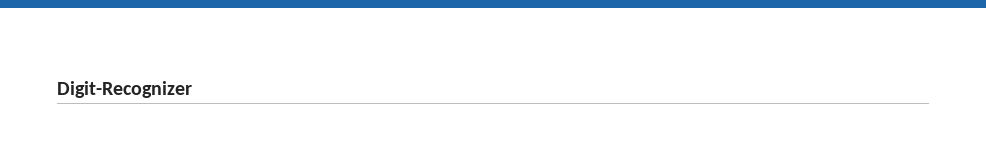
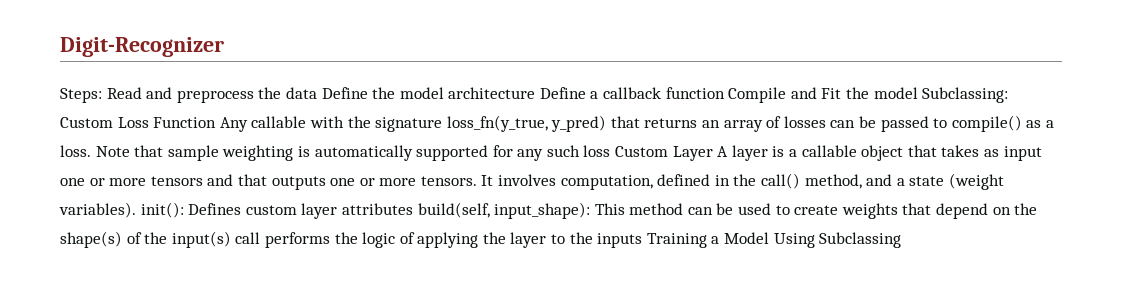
(192, 89) none -> [60,87,1009,103] [60,115,1054,132] [60,145,1042,161] [60,173,1004,190] [59,202,1038,219] [60,231,902,248] // Steps: Read and preprocess the data Define the model architecture Define a callback function Compile and Fit the model Subclassing: Custom Loss Function Any callable with the signature loss_fn(y_true, y_pred) that returns an array of losses can be passed to compile() as a loss. Note that sample weighting is automatically supported for any such loss Custom Layer A layer is a callable object that takes as input one or more tensors and that outputs one or more tensors. It involves computation, defined in the call() method, and a state (weight variables). init(): Defines custom layer attributes build(self, input_shape): This method can be used to create weights that depend on the shape(s) of the input(s) call performs the logic of applying the layer to the inputs Training a Model Using Subclassing

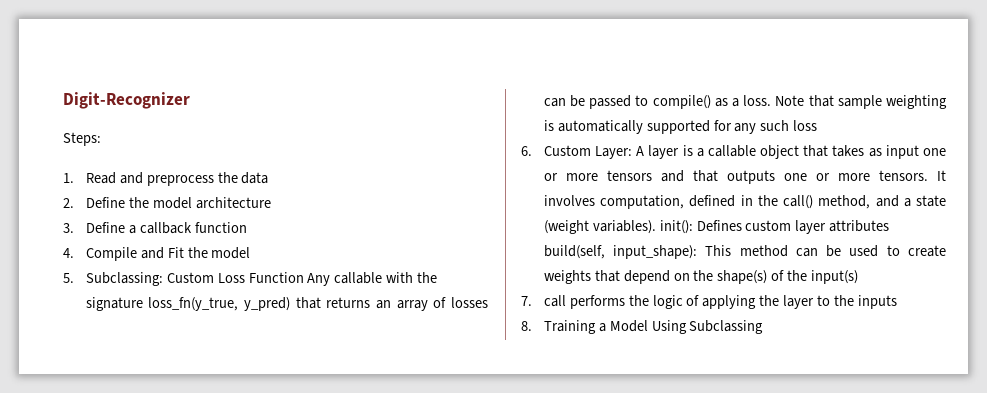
(102, 95) none -> [63,173,74,183] // 1.
(317, 93) none -> [63,198,74,208] // 2.
(536, 93) none -> [63,223,74,233] // 3.
(725, 93) none -> [63,248,74,258] // 4.
(918, 93) none -> [63,273,74,283] // 5.
[615,146,713,161] Custom Layer -> [521,145,632,159] // 6. Custom Layer:
(231, 239) none -> [521,296,532,306] // 7.
(643, 240) none -> [521,321,532,331] // 8.

